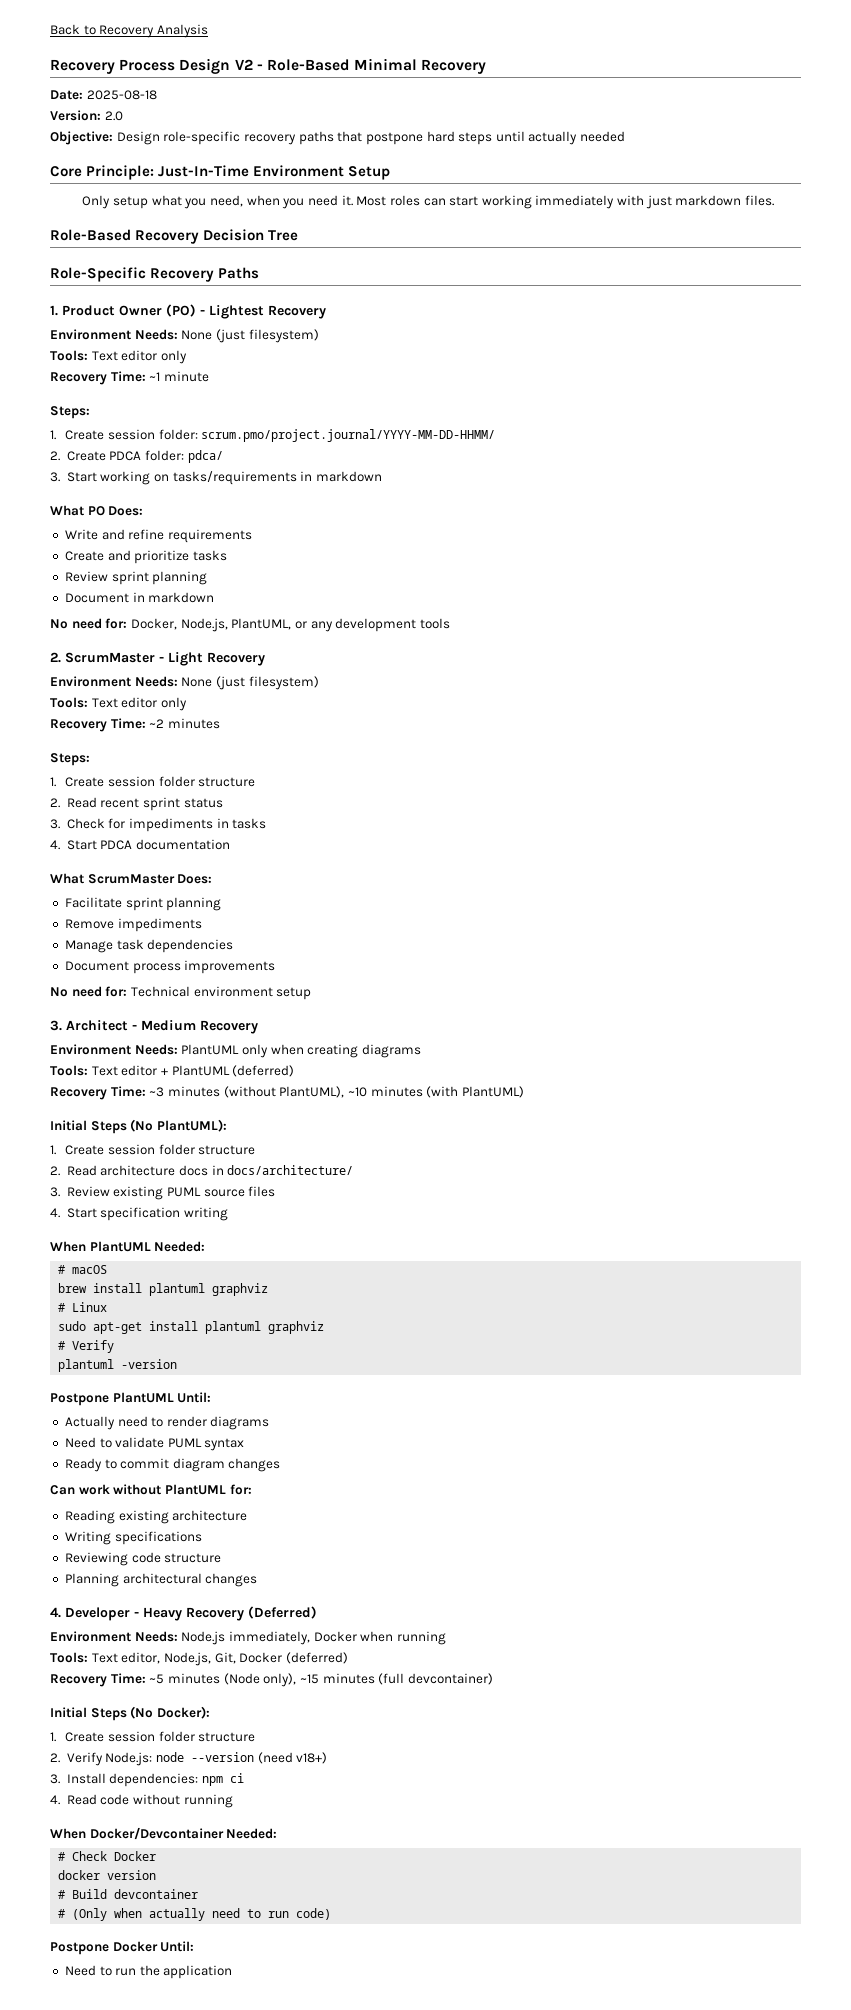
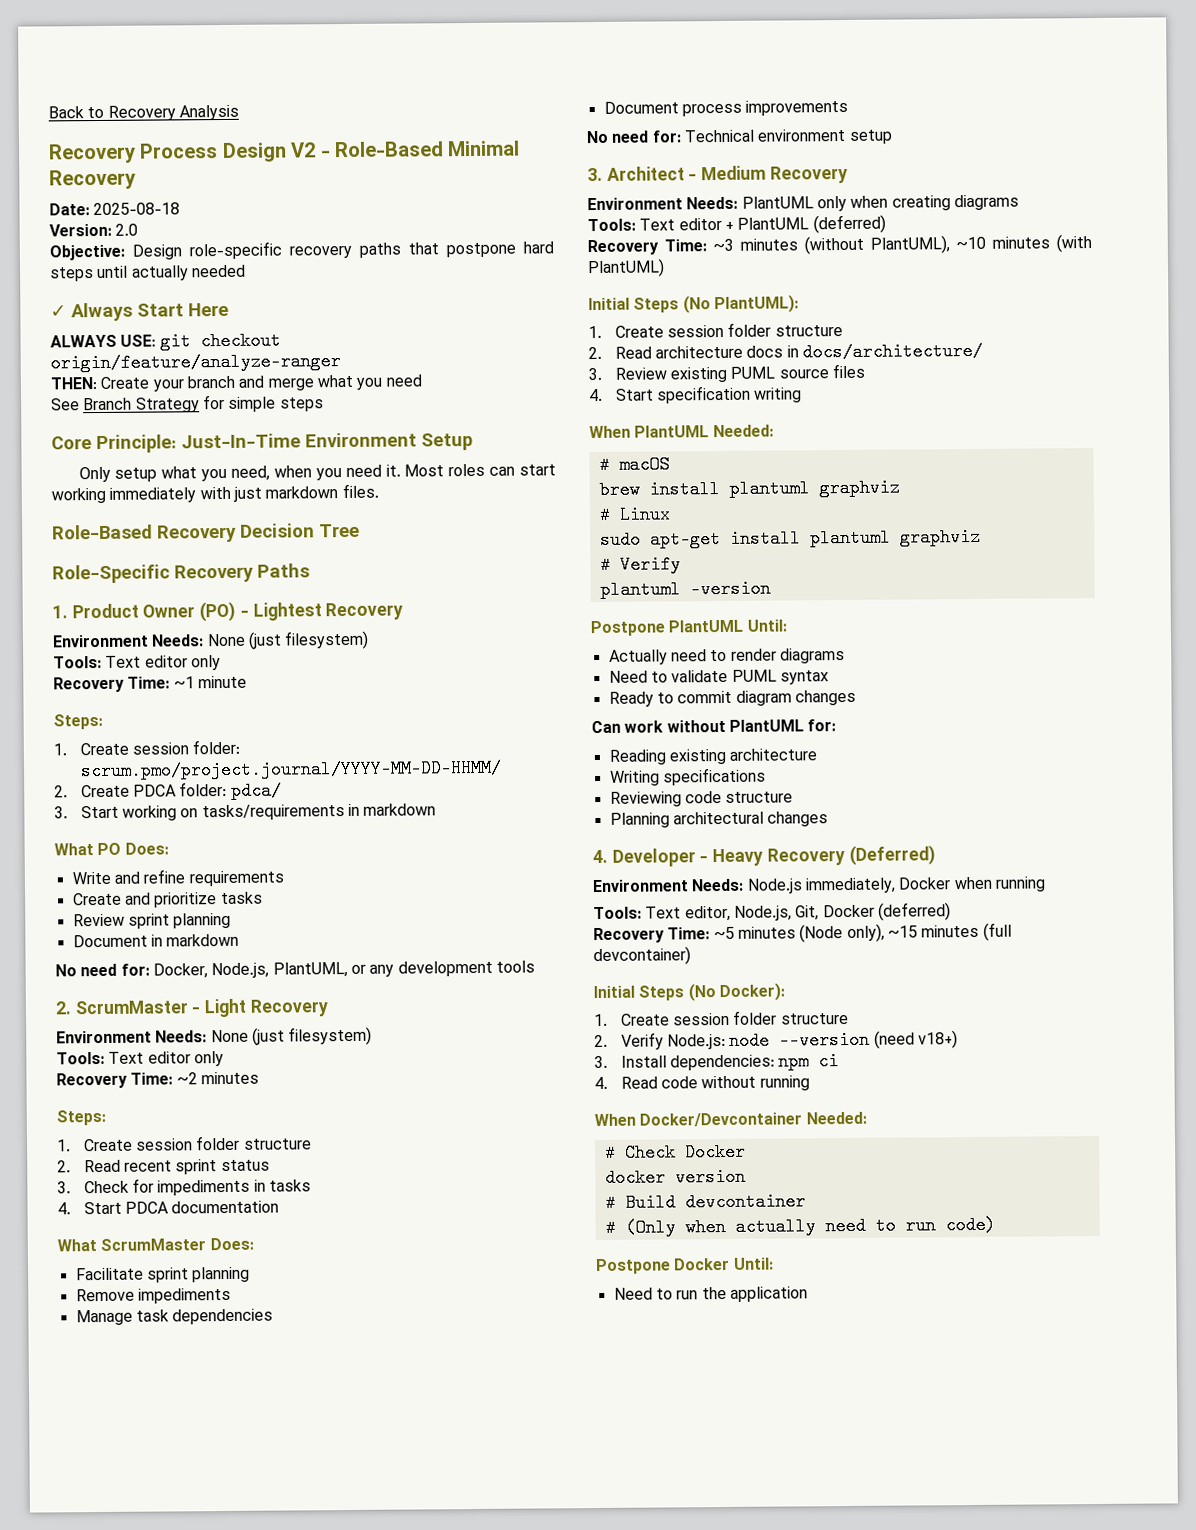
(626, 136) none -> [50,302,229,322] [50,331,281,351] [50,352,341,373] [50,374,422,392] [51,394,324,413] // ✓ Always Start Here // ALWAYS USE: git checkout origin/feature/analyze-ranger // THEN: Create your branch and merge what you need // See Branch Strategy for simple steps

